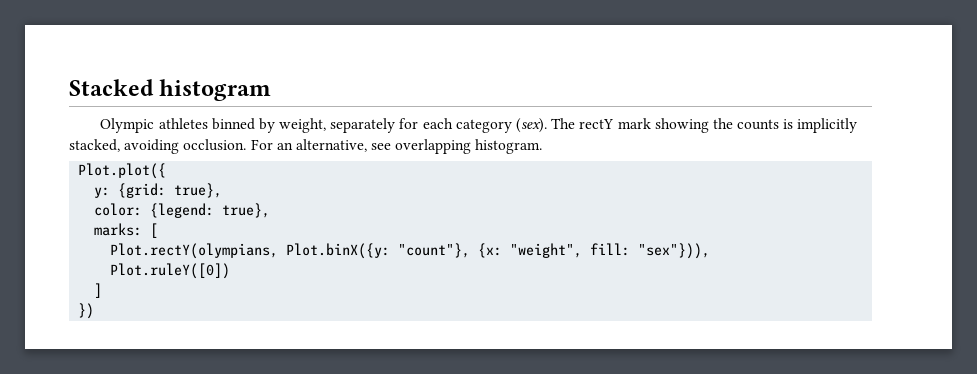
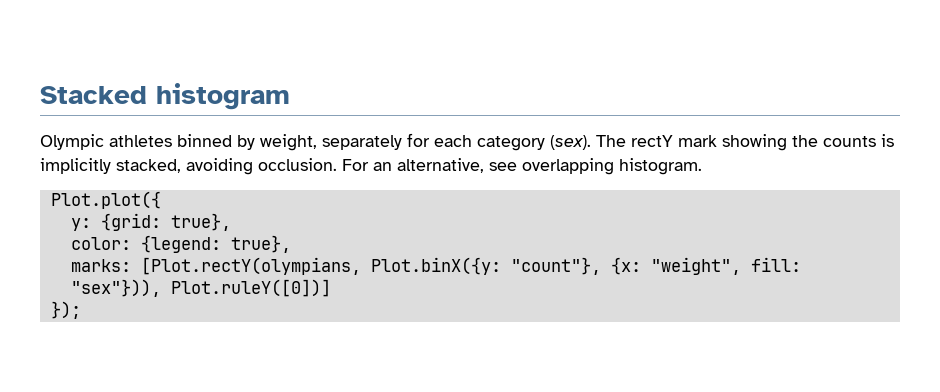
[150,223,159,238] [110,243,279,259] [ // Plot.rectY(olympians, -> [140,257,361,275] [Plot.rectY(olympians,
[110,263,231,279] [94,283,103,298] [78,303,95,319] // Plot.ruleY([0]) // ] // }) -> [170,279,331,297] [50,301,81,319] Plot.ruleY([0])] // });

